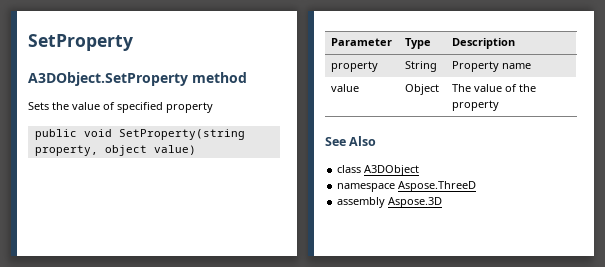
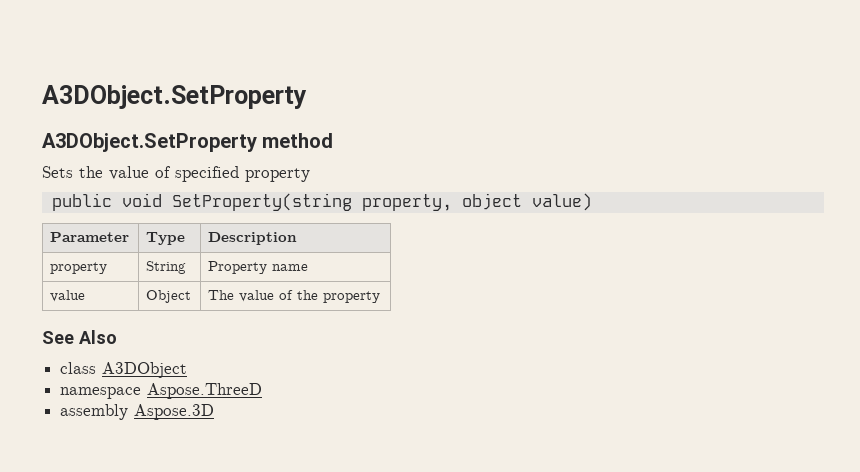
[28,34,133,51] SetProperty -> [42,85,307,109] A3DObject.SetProperty

